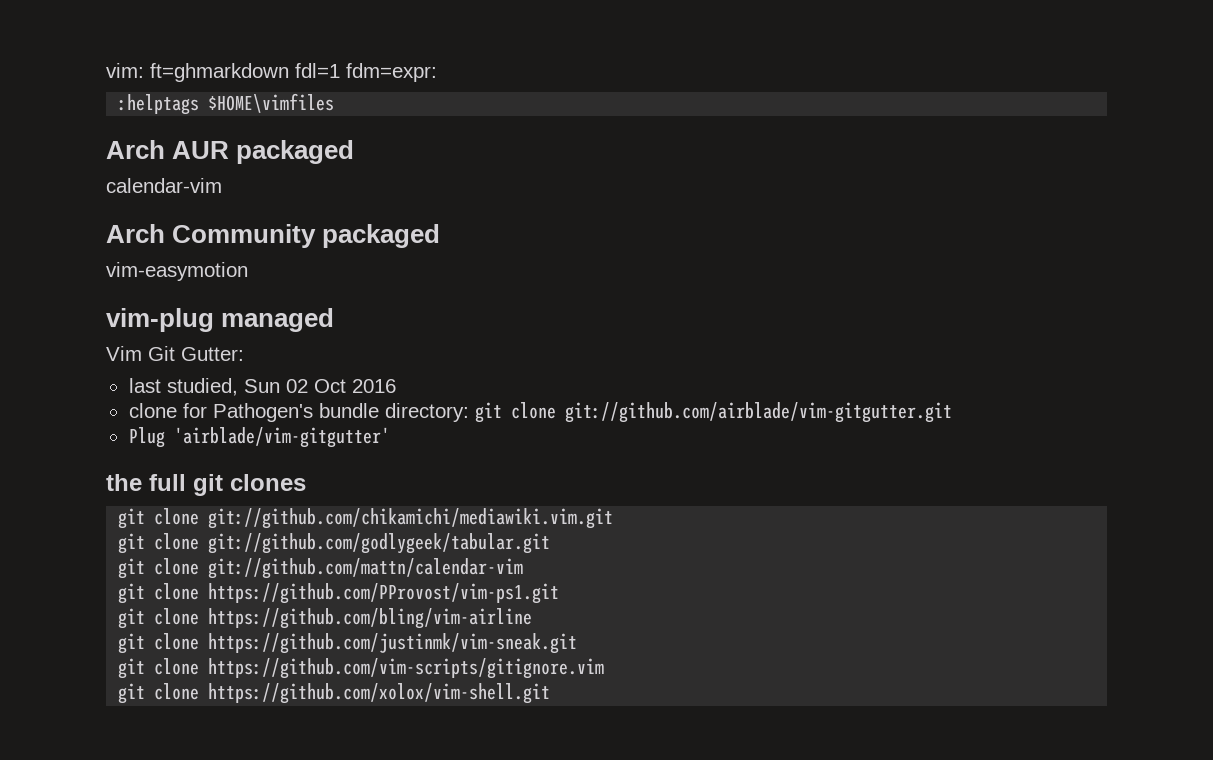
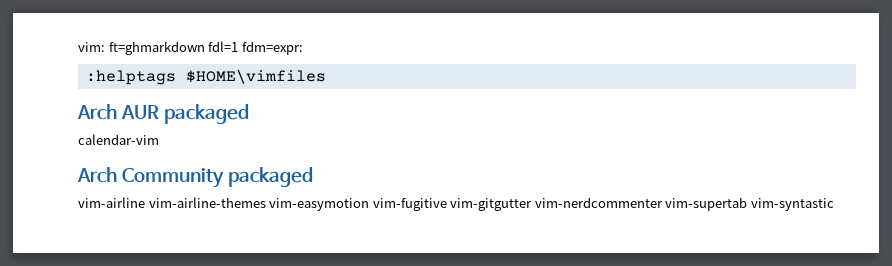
(441, 236) none -> [78,197,266,208] vim-airline vim-airline-themes
[106,308,335,332] [106,346,244,361] [128,378,396,396] [128,402,952,423] [128,427,390,448] [106,474,306,496] [118,508,614,529] [118,533,551,554] [118,558,524,579] [118,583,560,604] [118,608,533,629] [118,633,578,654] [118,658,605,679] [118,683,551,704] // vim-plug managed // Vim Git Gutter: // last studied, Sun 02 Oct 2016 // clone for Pathogen's bundle directory: git clone git://github.com/airblade/vim-gitgutter.git // Plug 'airblade/vim-gitgutter' // the full git clones // git clone git://github.com/chikamichi/mediawiki.vim.git // git clone git://github.com/godlygeek/tabular.git // git clone git://github.com/mattn/calendar-vim // git clone https://github.com/PProvost/vim-ps1.git // git clone https://github.com/bling/vim-airline // git clone https://github.com/justinmk/vim-sneak.git // git clone https://github.com/vim-scripts/gitignore.vim // git clone https://github.com/xolox/vim-shell.git -> [372,197,834,211] vim-fugitive vim-gitgutter vim-nerdcommenter vim-supertab vim-syntastic

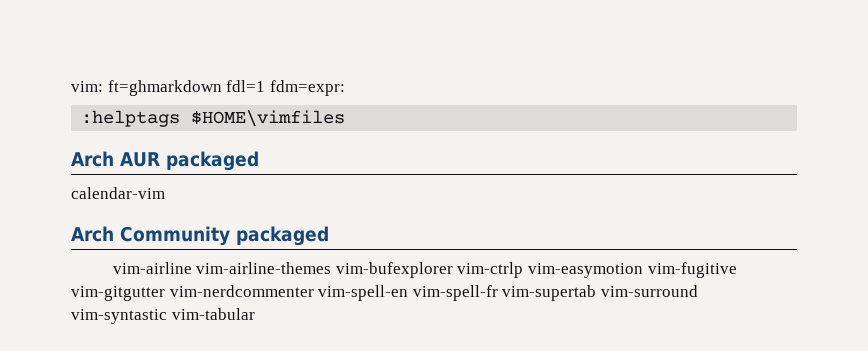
(266, 202) none -> [335,262,524,278] vim-bufexplorer vim-ctrlp
[665,197,834,211] vim-supertab vim-syntastic -> [318,285,698,301] [71,308,255,324] vim-spell-en vim-spell-fr vim-supertab vim-surround vim-syntastic vim-tabular

